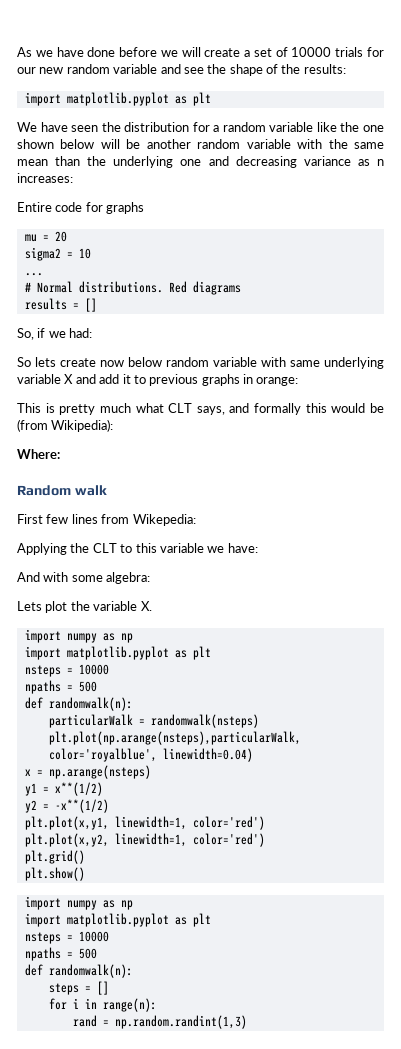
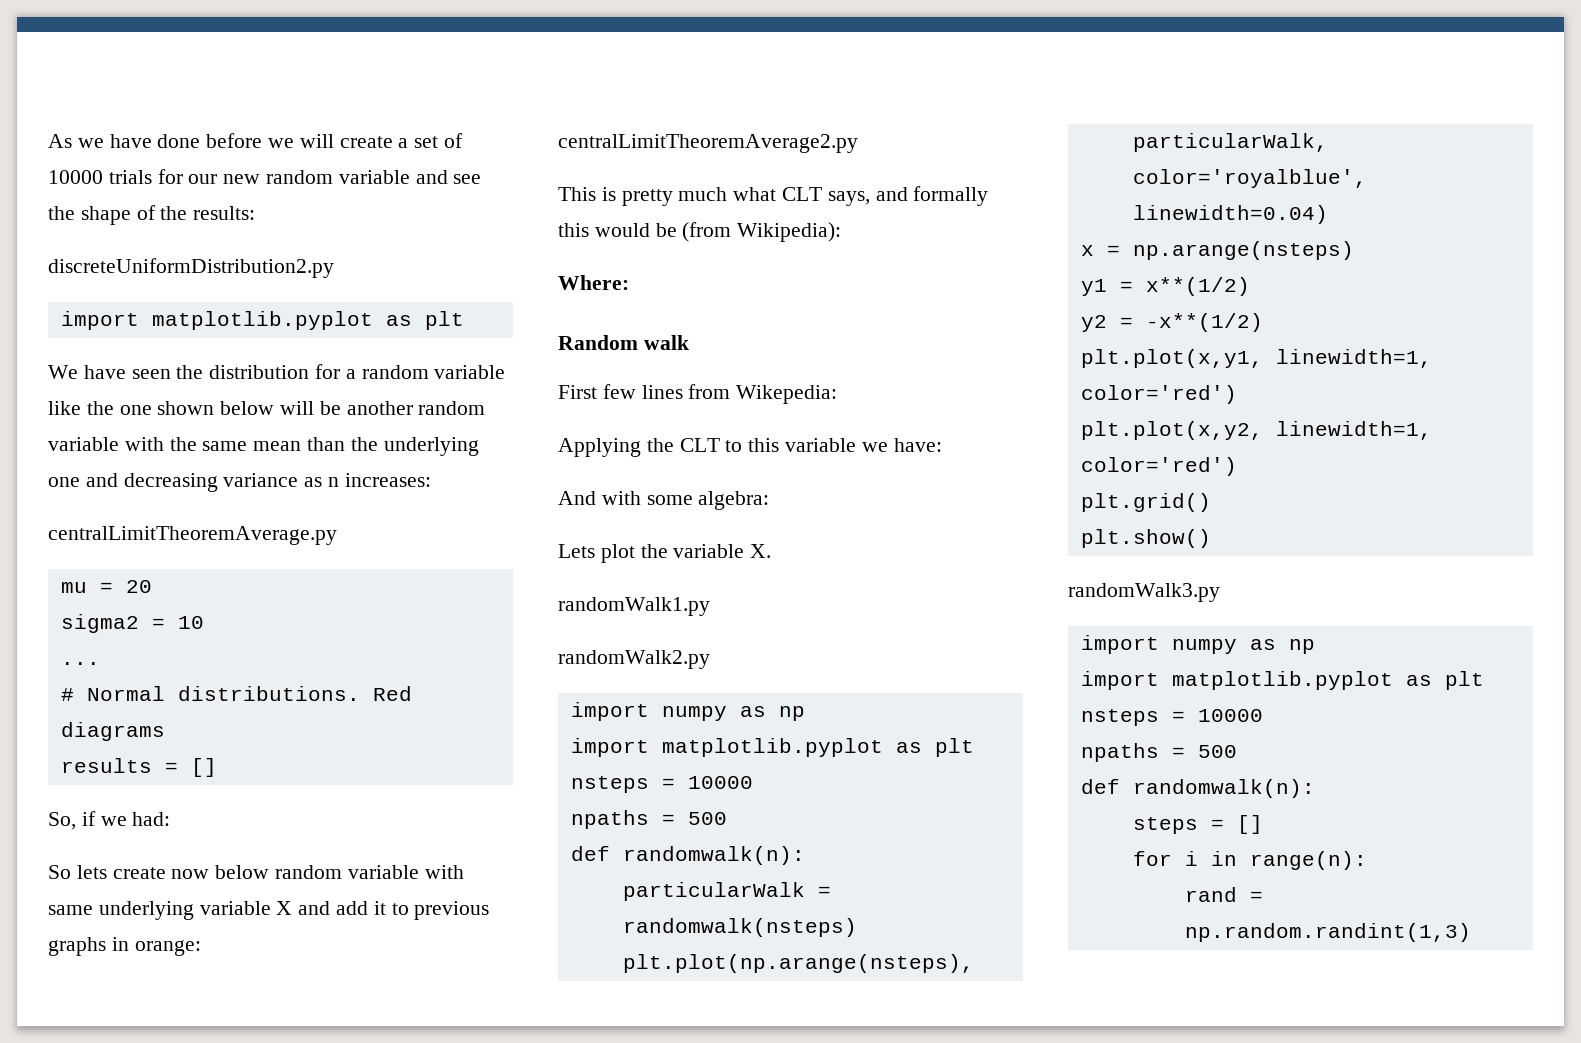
(346, 69) none -> [48,258,334,278] // discreteUniformDistribution2.py
[17,202,145,214] Entire code for graphs -> [48,526,337,545] centralLimitTheoremAverage.py
(299, 381) none -> [558,134,858,153] // centralLimitTheoremAverage2.py
(152, 606) none -> [558,597,710,616] [558,650,710,669] // randomWalk1.py // randomWalk2.py
(85, 874) none -> [1068,583,1220,602] // randomWalk3.py

